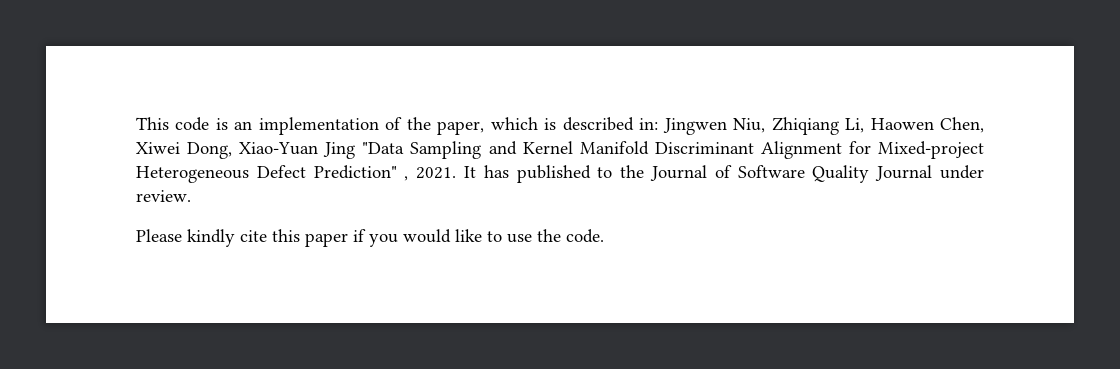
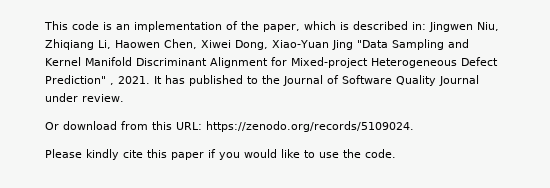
(191, 196) none -> [45,121,414,132] // Or download from this URL: https://zenodo.org/records/5109024.

